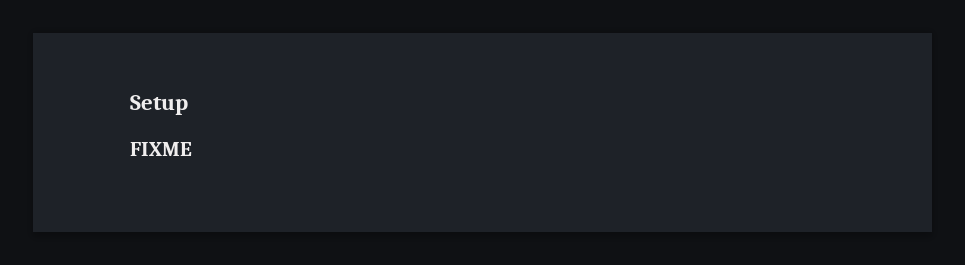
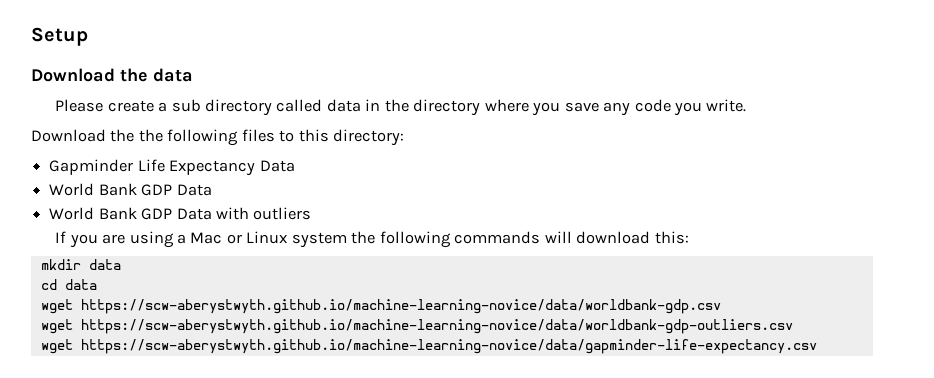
[130,142,192,156] FIXME -> [31,68,193,82] [55,99,747,116] [31,129,405,146] [49,159,295,176] [49,183,212,196] [49,207,312,220] [55,231,689,248] [40,259,121,270] [40,279,97,290] [40,299,721,314] [40,319,793,334] [40,339,817,354] Download the data // Please create a sub directory called data in the directory where you save any code you write. // Download the the following files to this directory: // Gapminder Life Expectancy Data // World Bank GDP Data // World Bank GDP Data with outliers // If you are using a Mac or Linux system the following commands will download this: // mkdir data // cd data // wget https://scw-aberystwyth.github.io/machine-learning-novice/data/worldbank-gdp.csv // wget https://scw-aberystwyth.github.io/machine-learning-novice/data/worldbank-gdp-outliers.csv // wget https://scw-aberystwyth.github.io/machine-learning-novice/data/gapminder-life-expectancy.csv

